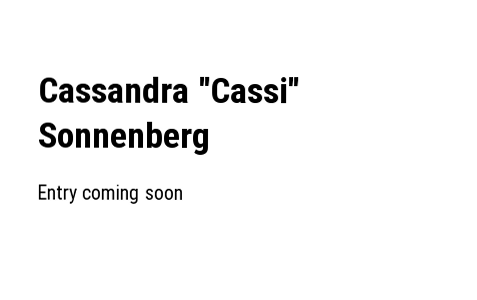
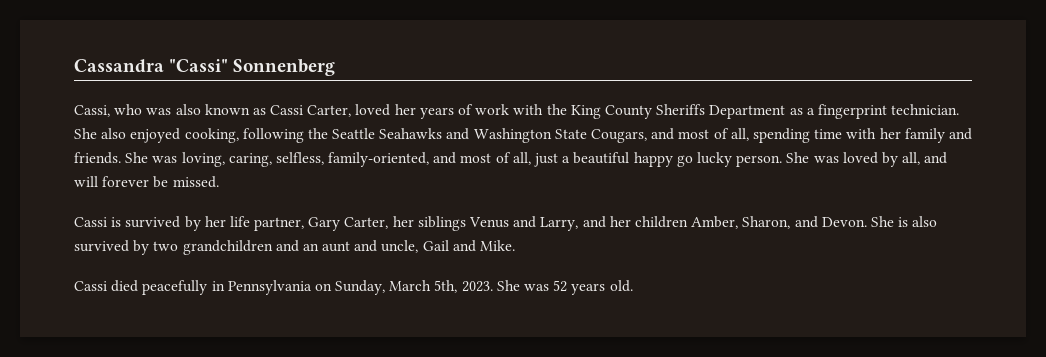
[37,184,183,204] Entry coming soon -> [74,104,960,119] [74,128,972,143] [74,152,948,167] [74,176,219,188] [74,216,938,231] [74,240,516,255] [74,280,633,295] Cassi, who was also known as Cassi Carter, loved her years of work with the King County Sheriffs Department as a fingerprint technician. She also enjoyed cooking, following the Seattle Seahawks and Washington State Cougars, and most of all, spending time with her family and friends. She was loving, caring, selfless, family-oriented, and most of all, just a beautiful happy go lucky person. She was loved by all, and will forever be missed. // Cassi is survived by her life partner, Gary Carter, her siblings Venus and Larry, and her children Amber, Sharon, and Devon. She is also survived by two grandchildren and an aunt and uncle, Gail and Mike. // Cassi died peacefully in Pennsylvania on Sunday, March 5th, 2023. She was 52 years old.

